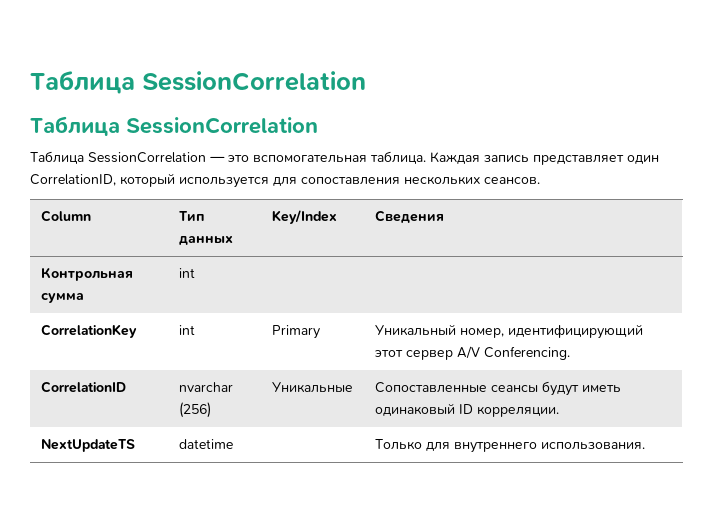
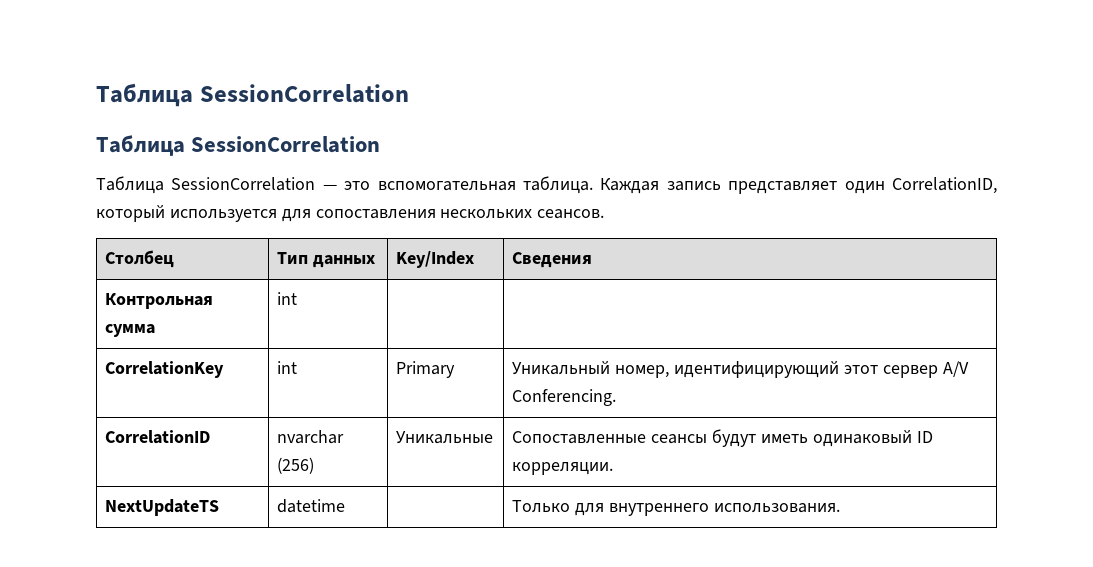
[40,210,91,222] Column -> [105,250,175,268] Столбец

